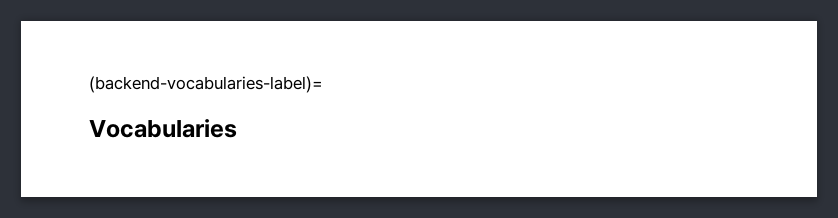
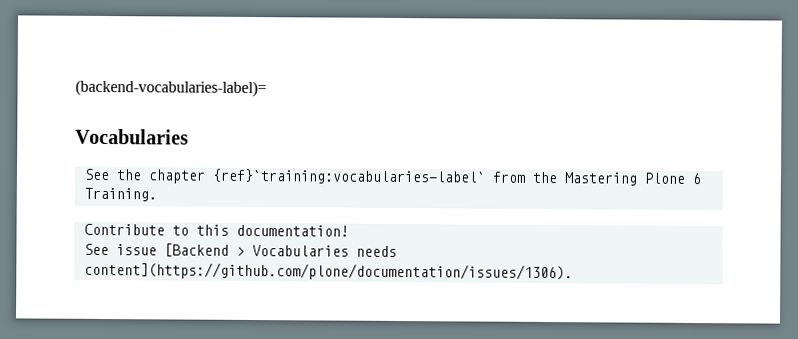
(237, 128) none -> [83,168,701,186] [83,187,157,202] [83,223,349,237] [83,243,397,257] [83,261,573,282] // See the chapter {ref}`training:vocabularies-label` from the Mastering Plone 6 Training. // Contribute to this documentation! // See issue [Backend > Vocabularies needs content](https://github.com/plone/documentation/issues/1306).

